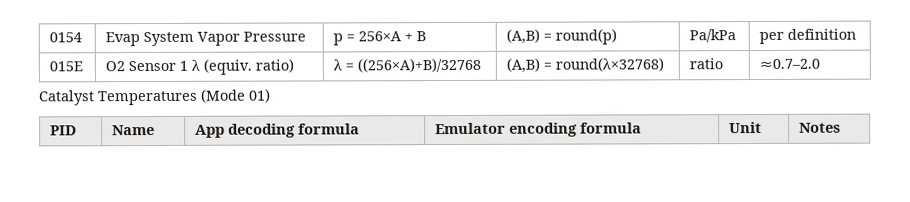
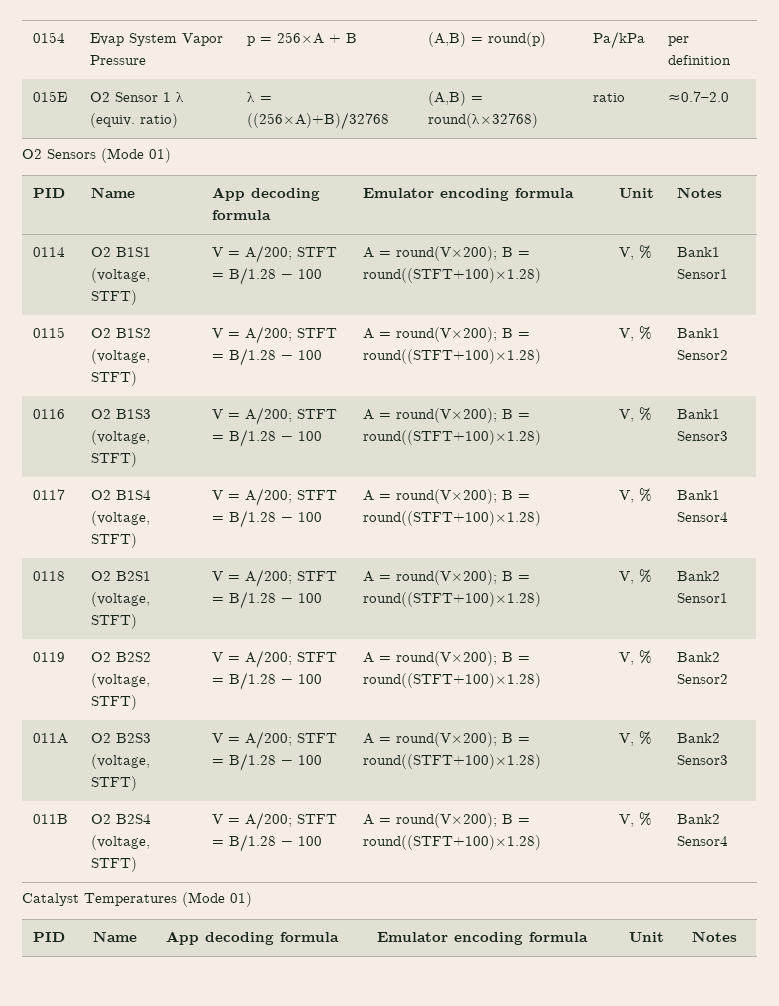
(821, 63) none -> [22,148,171,163] [33,188,66,198] [91,187,136,198] [212,187,321,201] [212,210,272,220] [363,188,575,201] [619,188,655,198] [677,187,723,198] [33,247,66,257] [91,247,152,257] [91,268,151,283] [91,290,138,305] [212,245,338,263] [212,267,323,285] [363,246,531,261] [363,268,542,283] [619,245,653,260] [677,247,721,257] [677,269,729,279] [33,327,66,338] [91,328,152,338] [91,349,151,364] [91,371,138,386] [212,326,338,344] [212,348,323,366] [363,327,531,342] [363,349,542,364] [619,326,653,341] [677,328,721,338] [677,350,729,360] [33,409,66,419] [91,409,152,419] [91,430,151,445] [91,452,138,467] [212,407,338,425] [212,429,323,447] [363,408,531,423] [363,430,542,445] [619,407,653,422] [677,409,721,419] [677,431,729,441] [33,489,66,500] [91,490,152,500] [91,511,151,526] [91,533,138,548] [212,488,338,506] [212,510,323,528] [363,489,531,504] [363,511,542,526] [619,488,653,503] [677,490,721,500] [677,512,729,522] [33,571,66,581] [91,571,152,581] [91,592,151,607] [91,614,138,629] [212,569,338,587] [212,591,323,609] [363,570,531,585] [363,592,542,607] [619,569,653,584] [677,571,721,581] [677,593,729,603] [33,652,66,662] [91,652,152,662] [91,673,151,688] [91,695,138,710] [212,650,338,668] [212,672,323,690] [363,651,531,666] [363,673,542,688] [619,650,653,665] [677,652,721,662] [677,674,729,684] [33,733,69,744] [91,733,152,743] [91,754,151,769] [91,776,138,791] [212,731,338,749] [212,753,323,771] [363,732,531,747] [363,754,542,769] [619,731,653,746] [677,733,721,743] [677,755,729,765] [33,814,69,824] [91,814,152,824] [91,835,151,850] [91,857,138,872] [212,812,338,830] [212,834,323,852] [363,813,531,828] [363,835,542,850] [619,812,653,827] [677,814,721,824] [677,836,729,846] // O2 Sensors (Mode 01) // PID | Name | App decoding formula | Emulator encoding formula | Unit | Notes // 0114 | O2 B1S1 (voltage, STFT) | V = A/200; STFT = B/1.28 − 100 | A = round(V×200); B = round((STFT+100)×1.28) | V, % | Bank1 Sensor1 // 0115 | O2 B1S2 (voltage, STFT) | V = A/200; STFT = B/1.28 − 100 | A = round(V×200); B = round((STFT+100)×1.28) | V, % | Bank1 Sensor2 // 0116 | O2 B1S3 (voltage, STFT) | V = A/200; STFT = B/1.28 − 100 | A = round(V×200); B = round((STFT+100)×1.28) | V, % | Bank1 Sensor3 // 0117 | O2 B1S4 (voltage, STFT) | V = A/200; STFT = B/1.28 − 100 | A = round(V×200); B = round((STFT+100)×1.28) | V, % | Bank1 Sensor4 // 0118 | O2 B2S1 (voltage, STFT) | V = A/200; STFT = B/1.28 − 100 | A = round(V×200); B = round((STFT+100)×1.28) | V, % | Bank2 Sensor1 // 0119 | O2 B2S2 (voltage, STFT) | V = A/200; STFT = B/1.28 − 100 | A = round(V×200); B = round((STFT+100)×1.28) | V, % | Bank2 Sensor2 // 011A | O2 B2S3 (voltage, STFT) | V = A/200; STFT = B/1.28 − 100 | A = round(V×200); B = round((STFT+100)×1.28) | V, % | Bank2 Sensor3 // 011B | O2 B2S4 (voltage, STFT) | V = A/200; STFT = B/1.28 − 100 | A = round(V×200); B = round((STFT+100)×1.28) | V, % | Bank2 Sensor4

